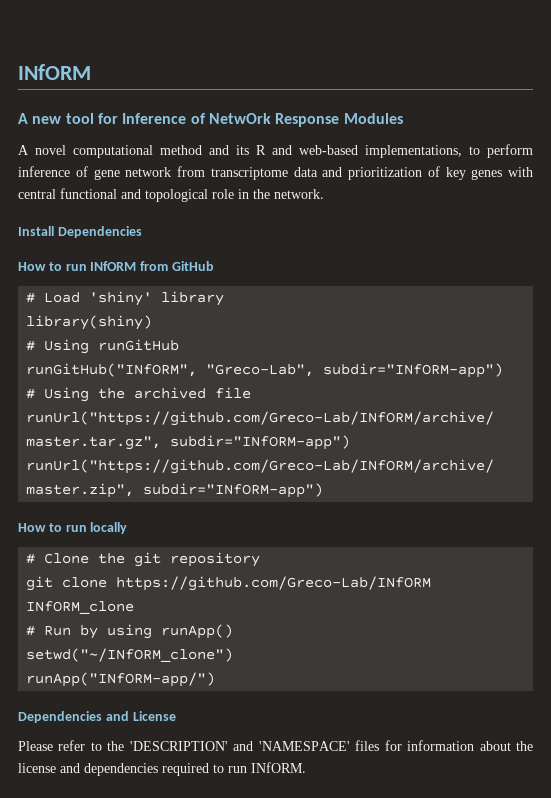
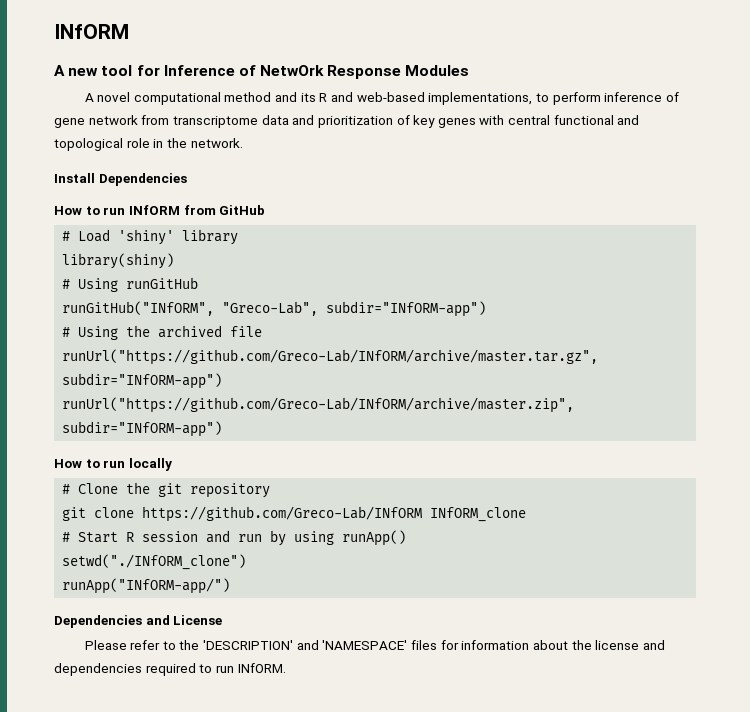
[44,626,72,636] Run -> [78,530,263,543] Start R session and run
[26,648,234,662] setwd("~/INfORM_clone") -> [62,554,247,570] setwd("./INfORM_clone")

